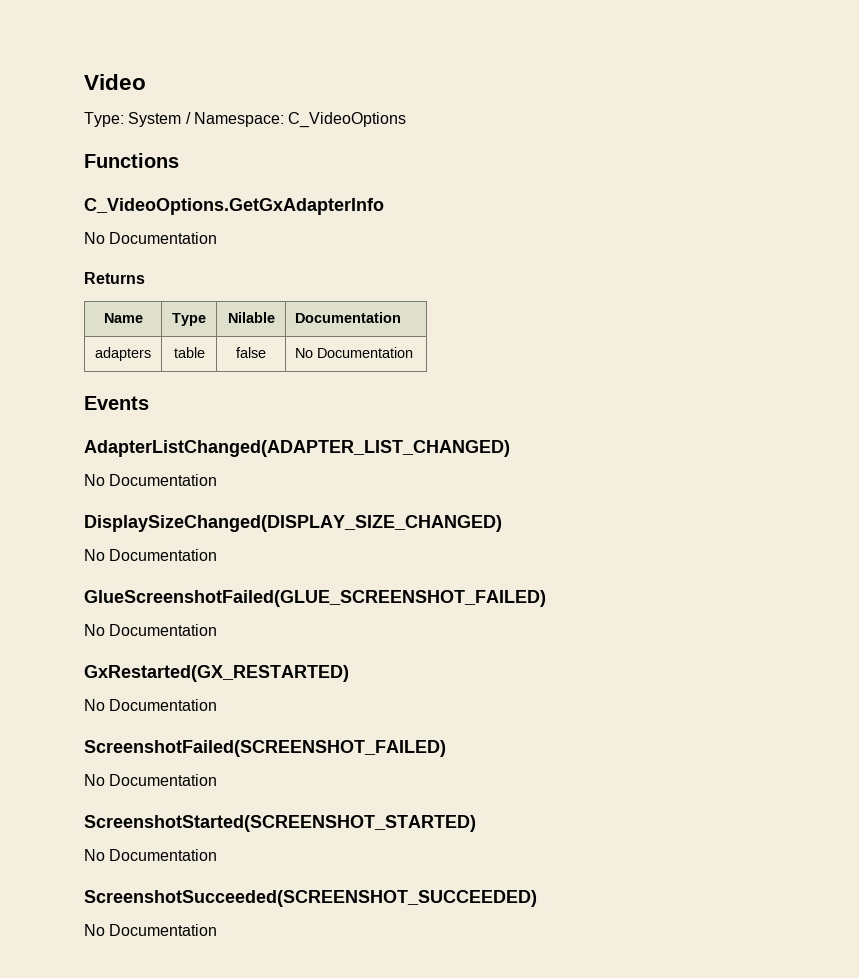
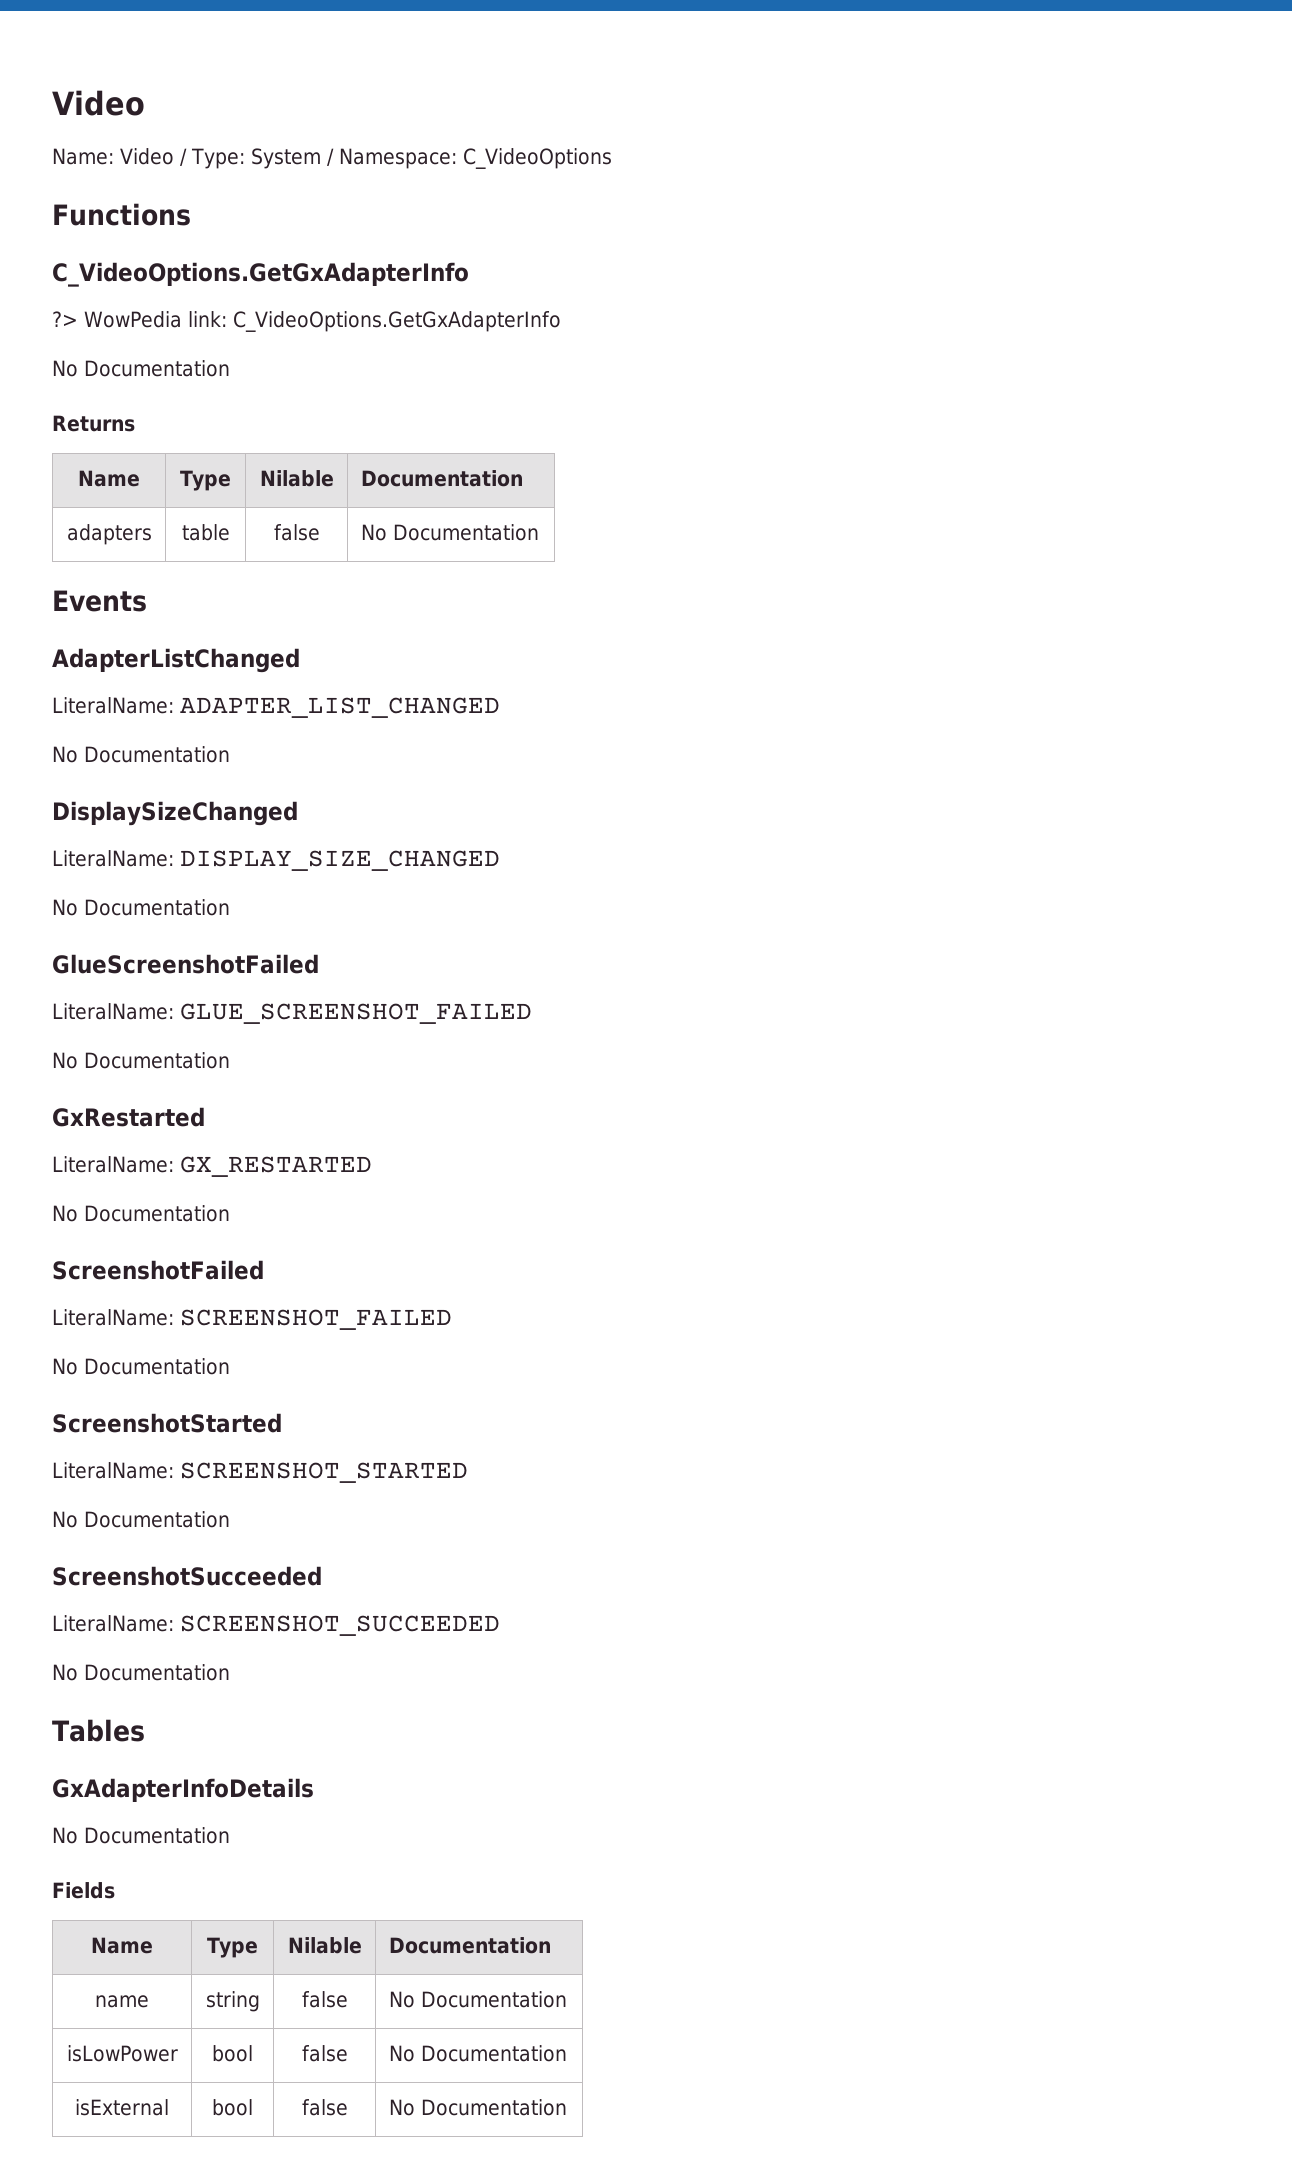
(146, 82) none -> [52,148,187,166] Name: Video /
(384, 206) none -> [52,311,561,332] // ?> WowPedia link: C_VideoOptions.GetGxAdapterInfo
[84,440,510,457] [84,474,218,486] [84,515,502,532] [84,549,218,561] [84,590,546,607] [84,624,218,636] [84,665,349,682] [84,699,218,711] [84,740,446,757] [84,774,218,786] [84,815,476,832] [84,849,218,861] [84,890,537,907] [84,924,218,936] AdapterListChanged(ADAPTER_LIST_CHANGED) // No Documentation // DisplaySizeChanged(DISPLAY_SIZE_CHANGED) // No Documentation // GlueScreenshotFailed(GLUE_SCREENSHOT_FAILED) // No Documentation // GxRestarted(GX_RESTARTED) // No Documentation // ScreenshotFailed(SCREENSHOT_FAILED) // No Documentation // ScreenshotStarted(SCREENSHOT_STARTED) // No Documentation // ScreenshotSucceeded(SCREENSHOT_SUCCEEDED) // No Documentation -> [52,648,300,673] [52,697,500,718] [52,746,230,763] [52,801,298,826] [52,850,500,871] [52,899,230,916] [52,954,319,974] [52,1003,532,1024] [52,1052,230,1069] [52,1107,205,1127] [52,1156,372,1177] [52,1205,230,1222] [52,1260,264,1280] [52,1309,452,1330] [52,1358,230,1375] [52,1413,282,1433] [52,1462,468,1483] [52,1511,230,1528] [52,1566,322,1586] [52,1615,500,1636] [52,1664,230,1681] [52,1719,145,1742] [52,1778,314,1802] [52,1827,230,1844] [52,1882,115,1899] [91,1937,153,1954] [206,1937,259,1958] [287,1937,362,1954] [388,1937,551,1954] [95,1995,149,2008] [205,1991,260,2012] [301,1991,348,2008] [388,1991,567,2008] [66,2045,178,2062] [212,2045,253,2062] [301,2045,348,2062] [388,2045,567,2062] [75,2099,169,2116] [212,2099,253,2116] [301,2099,348,2116] [388,2099,567,2116] AdapterListChanged // LiteralName: ADAPTER_LIST_CHANGED // No Documentation // DisplaySizeChanged // LiteralName: DISPLAY_SIZE_CHANGED // No Documentation // GlueScreenshotFailed // LiteralName: GLUE_SCREENSHOT_FAILED // No Documentation // GxRestarted // LiteralName: GX_RESTARTED // No Documentation // ScreenshotFailed // LiteralName: SCREENSHOT_FAILED // No Documentation // ScreenshotStarted // LiteralName: SCREENSHOT_STARTED // No Documentation // ScreenshotSucceeded // LiteralName: SCREENSHOT_SUCCEEDED // No Documentation // Tables // GxAdapterInfoDetails // No Documentation // Fields // Name | Type | Nilable | Documentation // name | string | false | No Documentation // isLowPower | bool | false | No Documentation // isExternal | bool | false | No Documentation

